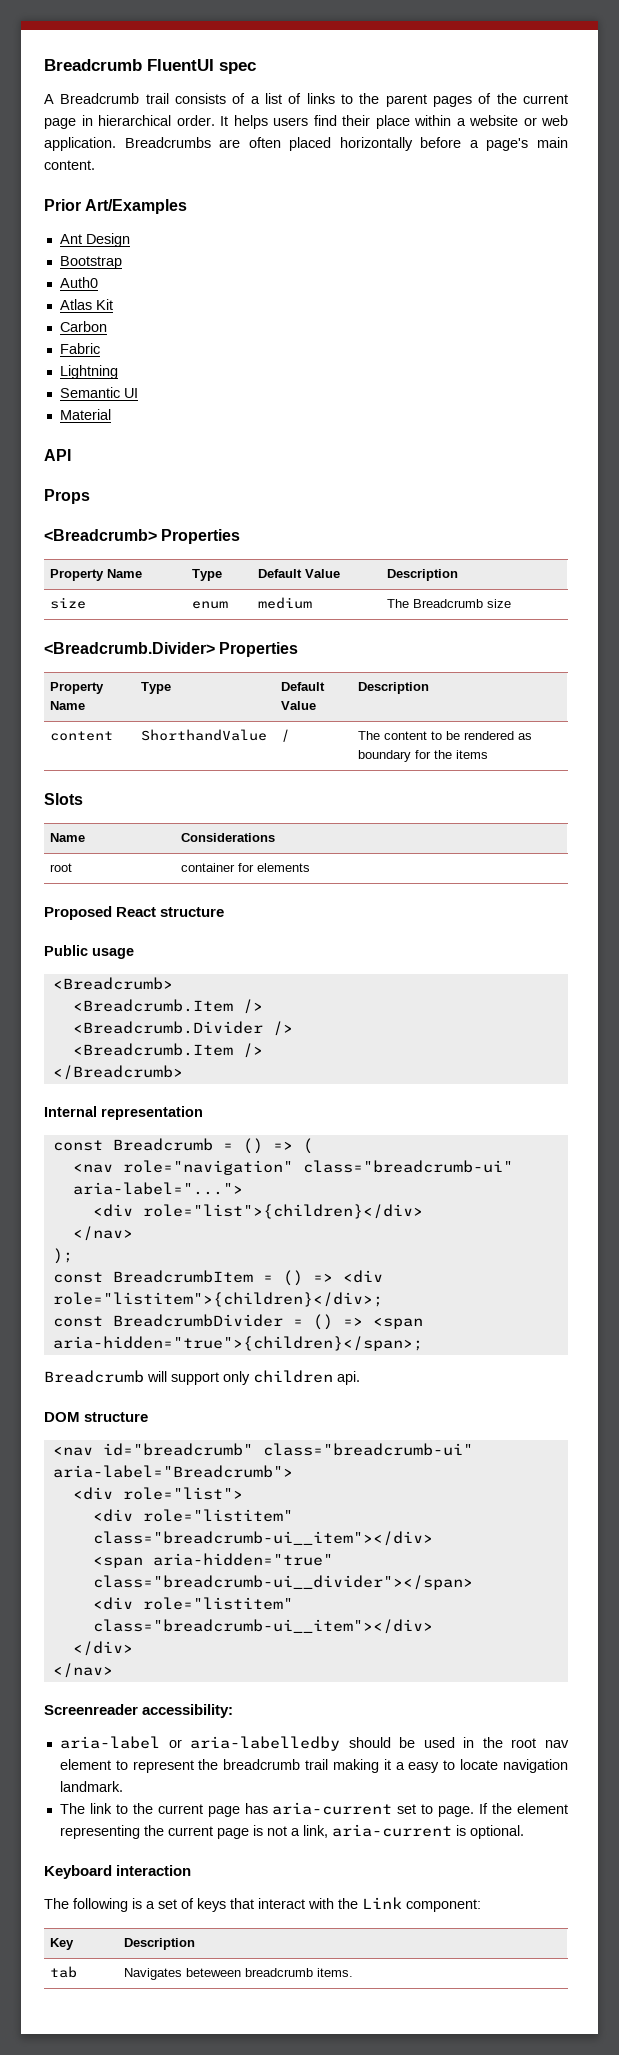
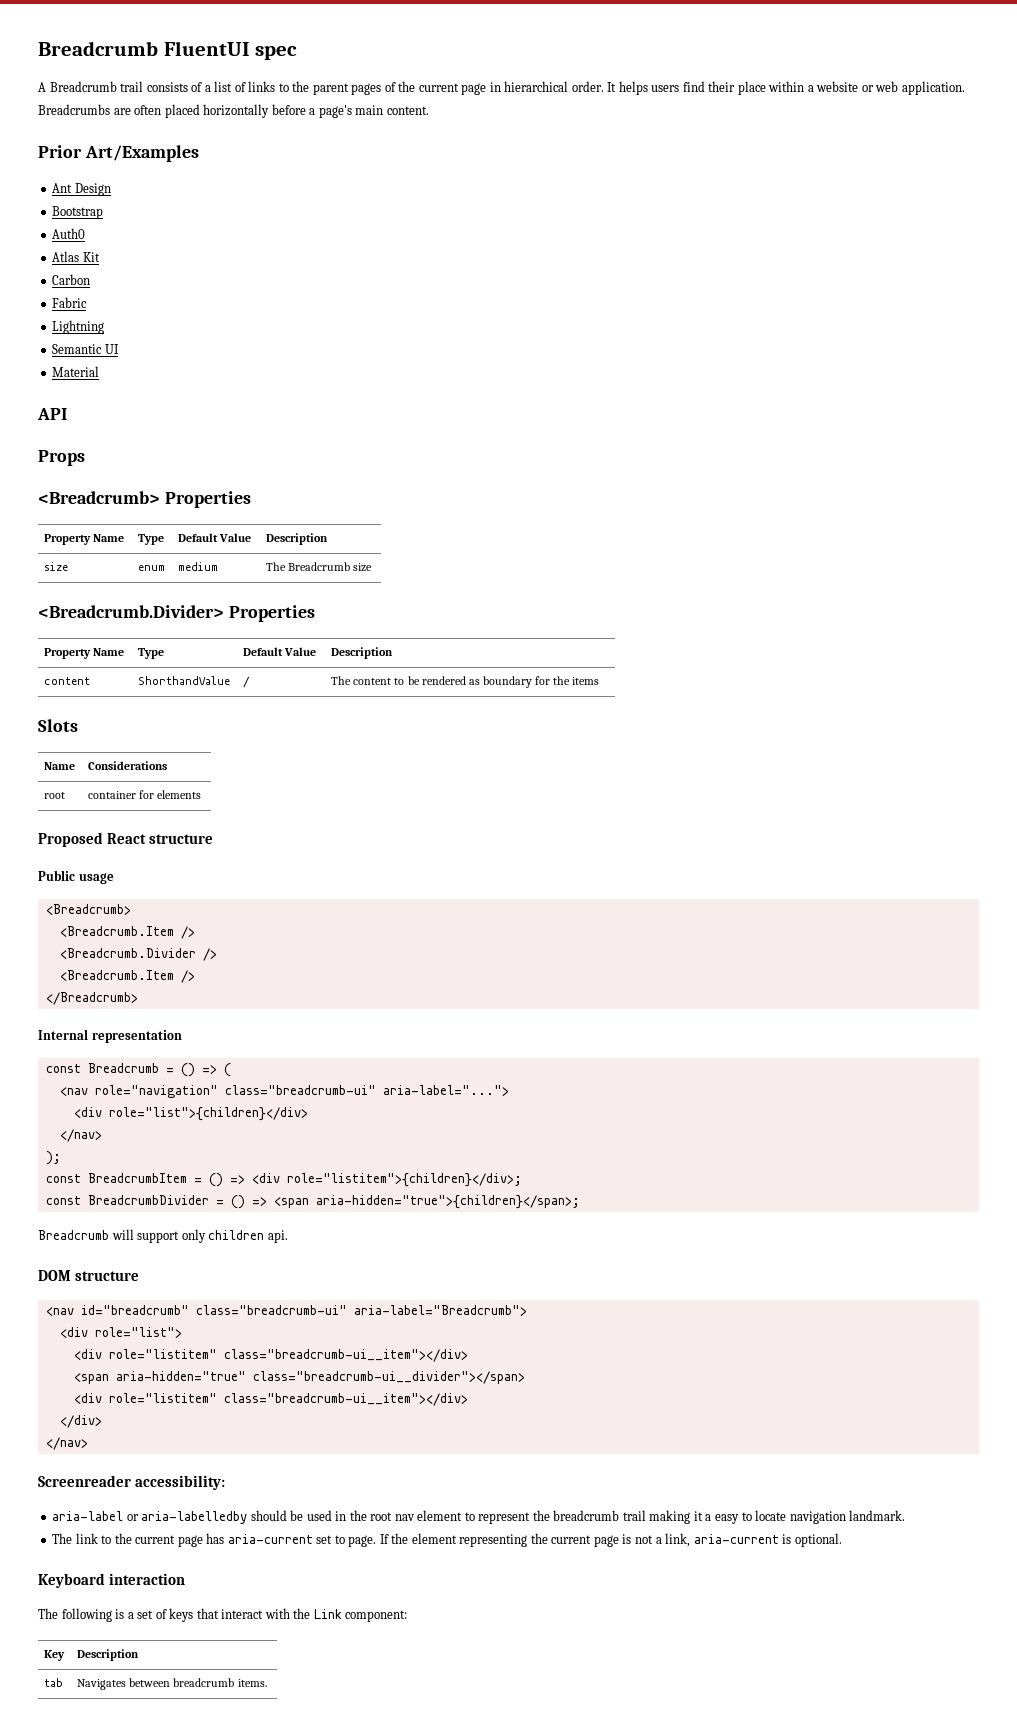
[186,1968,242,1977] beteween -> [129,1678,171,1687] between

